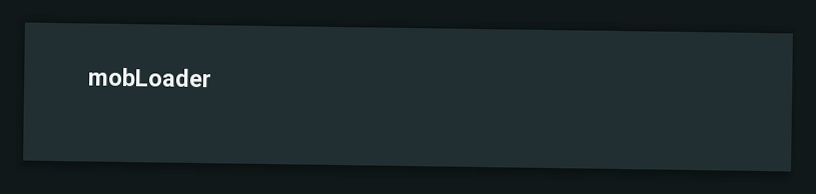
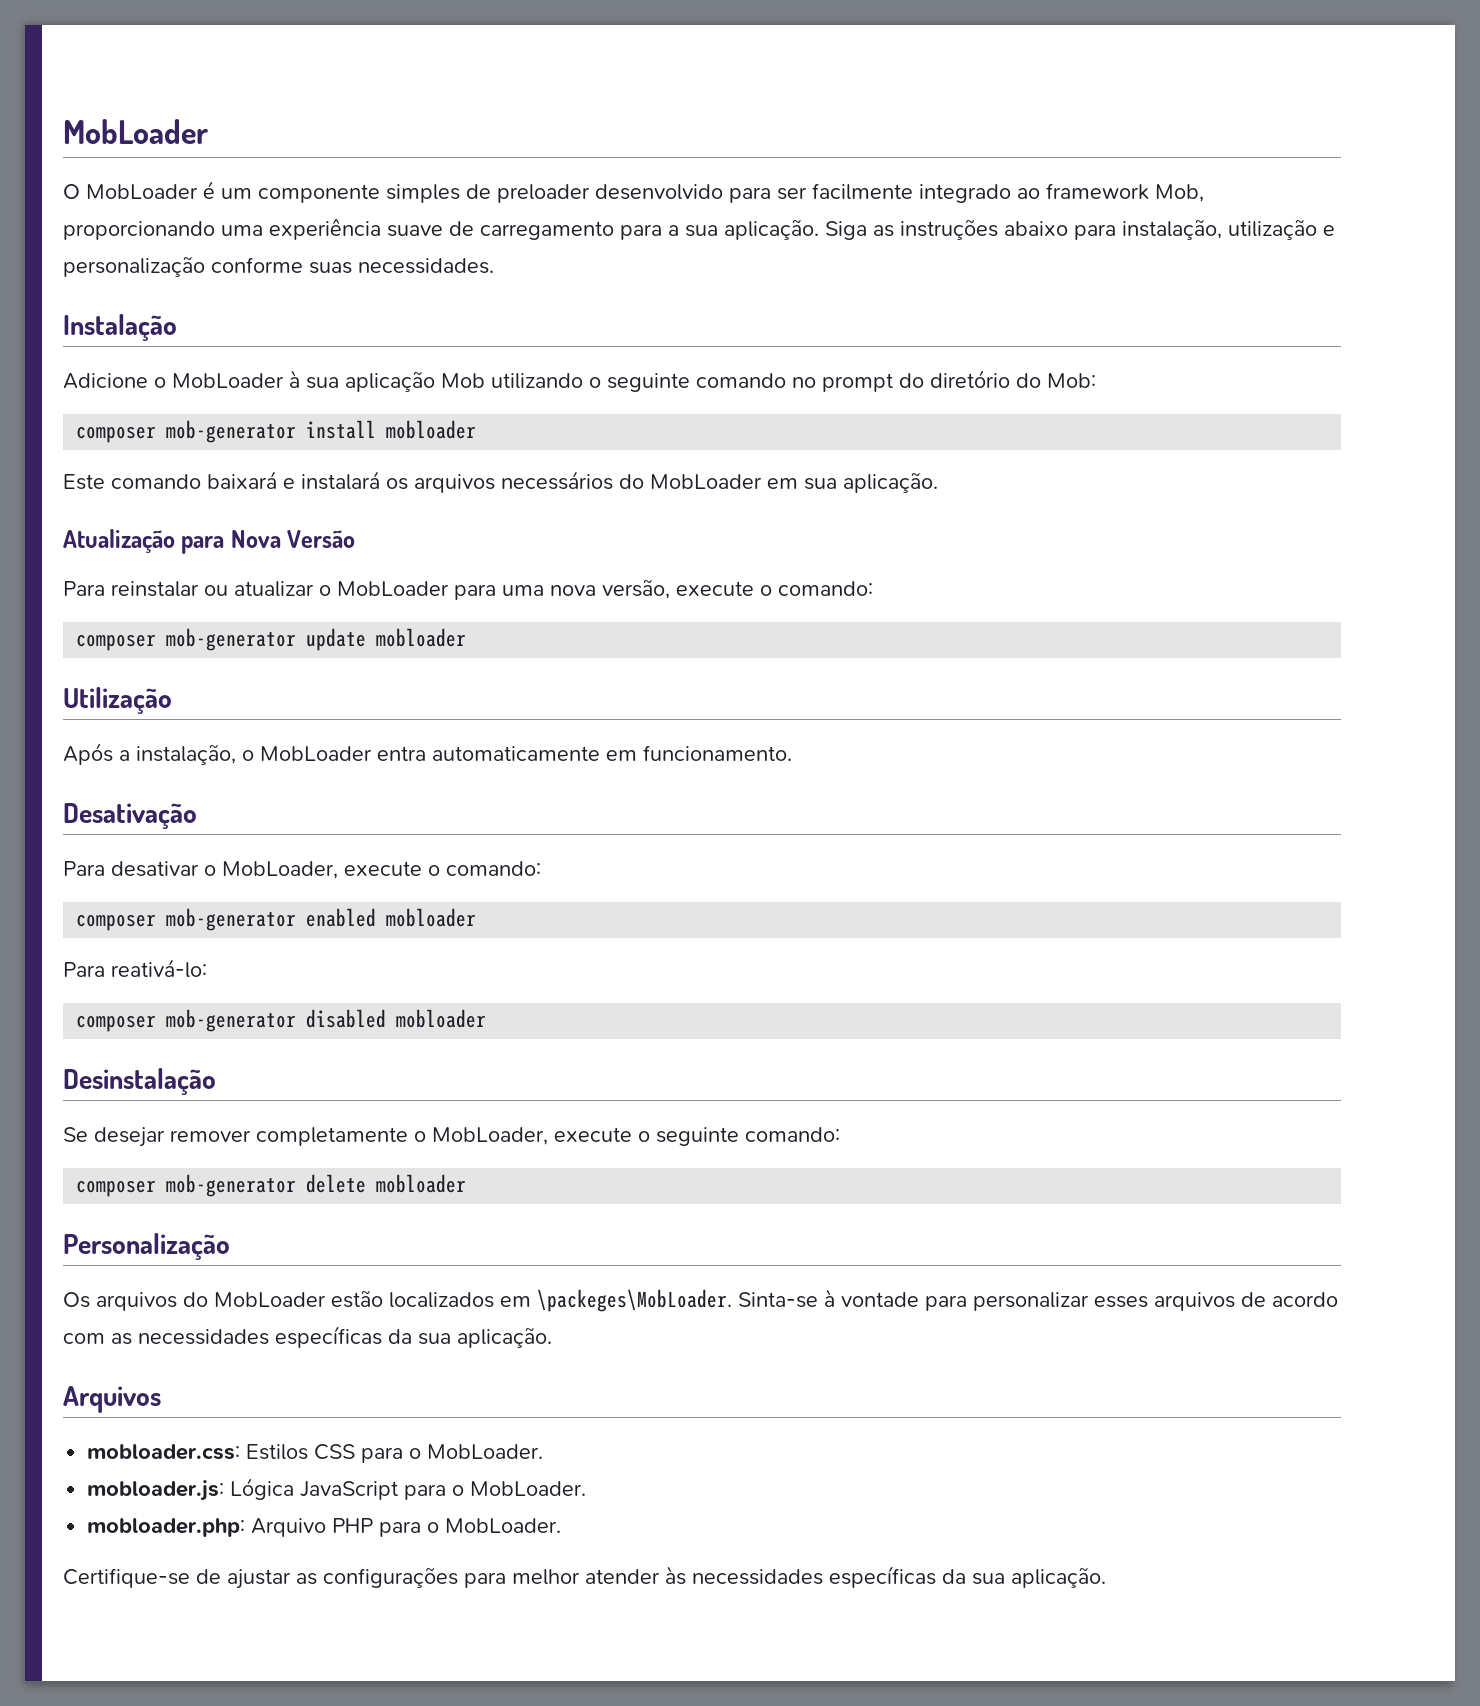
[88,67,212,88] mobLoader -> [63,119,208,144] [63,181,1204,203] [63,219,1335,240] [63,256,494,277] [63,314,177,341] [63,370,1096,392] [76,420,477,443] [63,471,938,493] [63,529,356,554] [63,579,873,600] [76,628,467,651] [63,687,172,714] [63,743,792,765] [63,803,197,829] [63,861,541,879] [76,908,477,931] [63,959,207,978] [76,1009,487,1032] [63,1068,216,1095] [63,1127,840,1147] [76,1174,467,1197] [63,1233,230,1260] [63,1289,1338,1312] [63,1326,552,1348] [63,1386,161,1413] [87,1444,544,1463] [87,1478,587,1501] [87,1518,562,1537] [63,1566,1106,1589] MobLoader // O MobLoader é um componente simples de preloader desenvolvido para ser facilmente integrado ao framework Mob, proporcionando uma experiência suave de carregamento para a sua aplicação. Siga as instruções abaixo para instalação, utilização e personalização conforme suas necessidades. // Instalação // Adicione o MobLoader à sua aplicação Mob utilizando o seguinte comando no prompt do diretório do Mob: // composer mob-generator install mobloader // Este comando baixará e instalará os arquivos necessários do MobLoader em sua aplicação. // Atualização para Nova Versão // Para reinstalar ou atualizar o MobLoader para uma nova versão, execute o comando: // composer mob-generator update mobloader // Utilização // Após a instalação, o MobLoader entra automaticamente em funcionamento. // Desativação // Para desativar o MobLoader, execute o comando: // composer mob-generator enabled mobloader // Para reativá-lo: // composer mob-generator disabled mobloader // Desinstalação // Se desejar remover completamente o MobLoader, execute o seguinte comando: // composer mob-generator delete mobloader // Personalização // Os arquivos do MobLoader estão localizados em \packeges\MobLoader. Sinta-se à vontade para personalizar esses arquivos de acordo com as necessidades específicas da sua aplicação. // Arquivos // mobloader.css: Estilos CSS para o MobLoader. // mobloader.js: Lógica JavaScript para o MobLoader. // mobloader.php: Arquivo PHP para o MobLoader. // Certifique-se de ajustar as configurações para melhor atender às necessidades específicas da sua aplicação.

